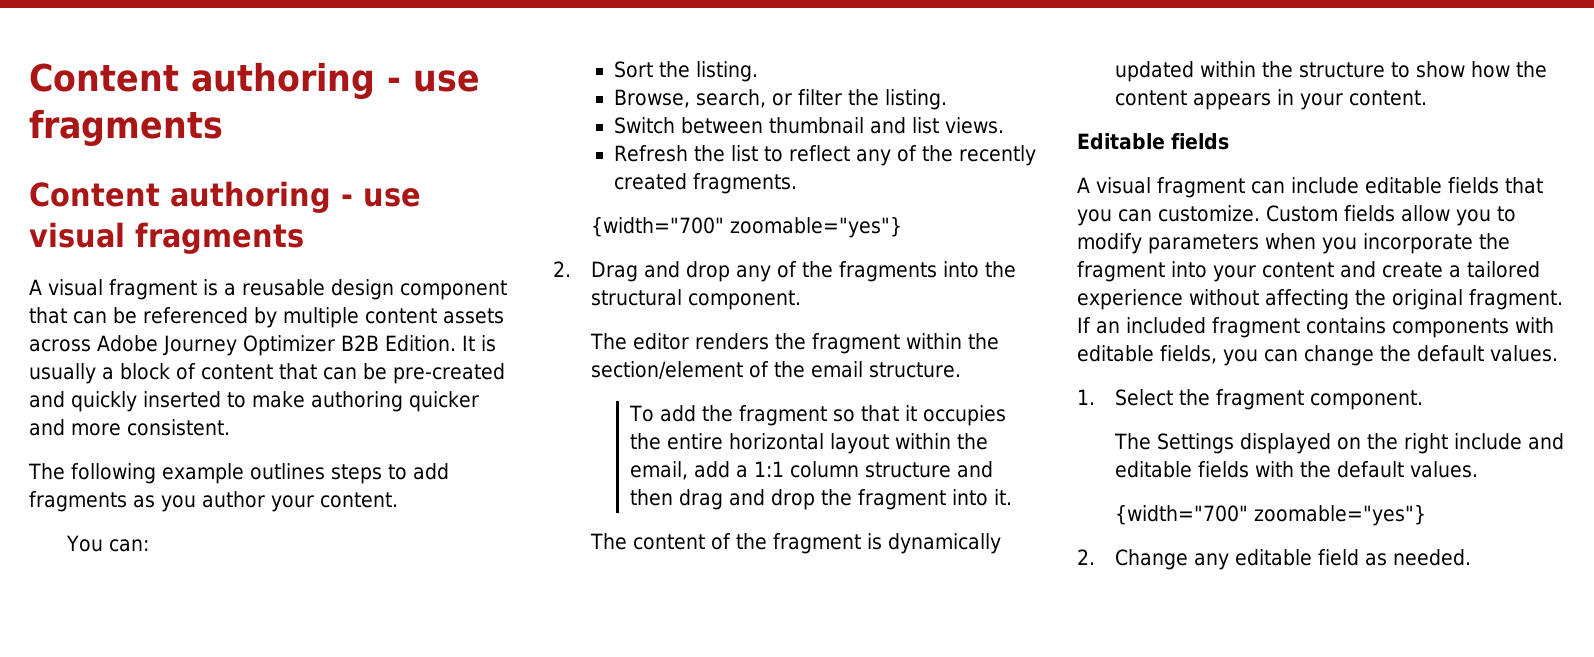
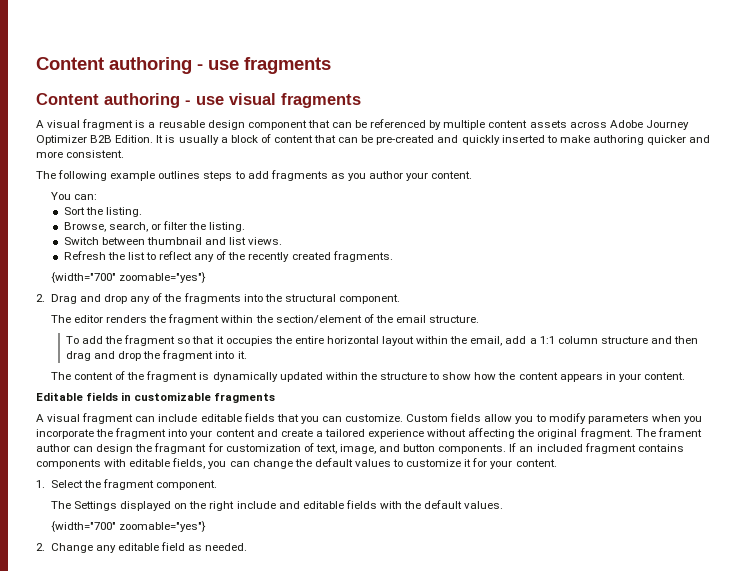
(1229, 141) none -> [121,392,276,403] in customizable fragments
(1563, 299) none -> [635,428,702,437] [36,443,507,454] The frament author can design the fragmant for customization of text, image, and button components.
[1490,345,1558,362] values. -> [354,458,557,469] values to customize it for your content.

